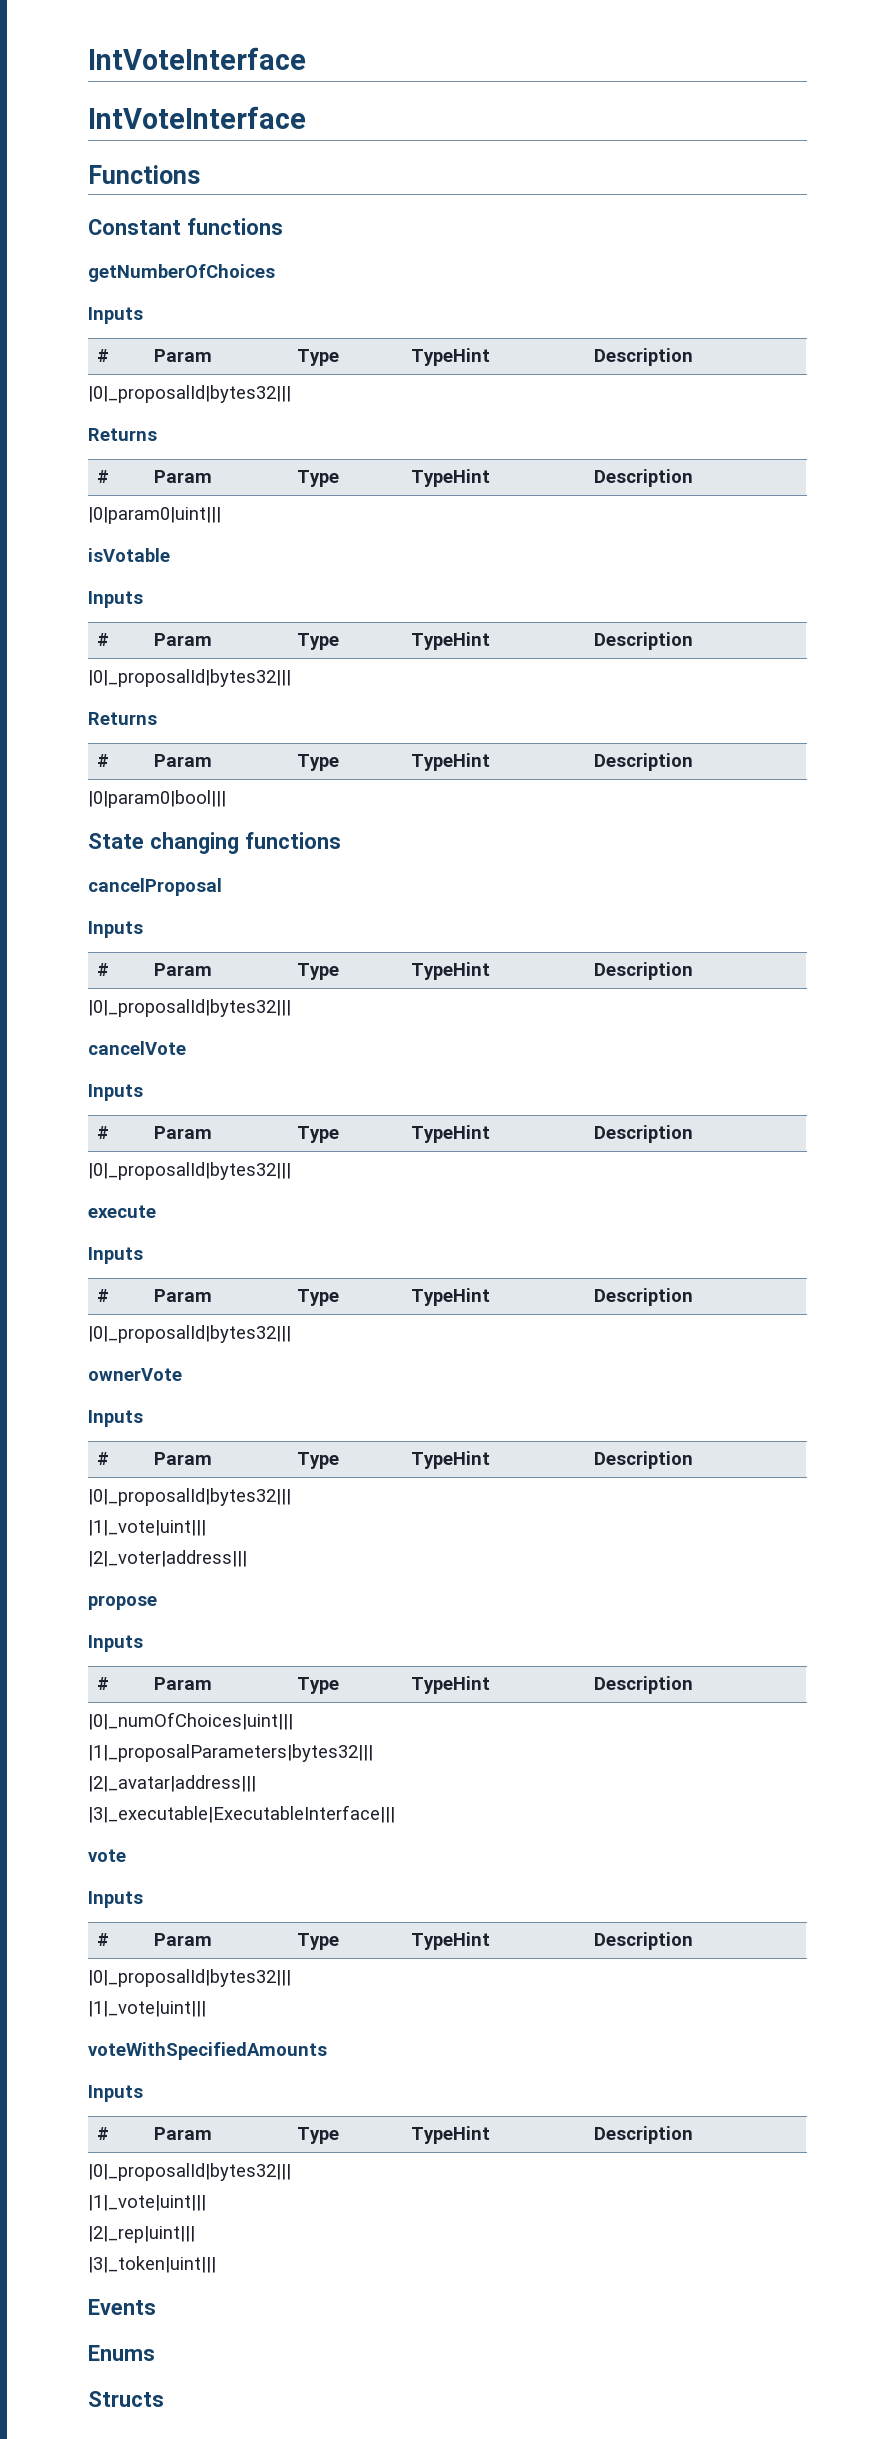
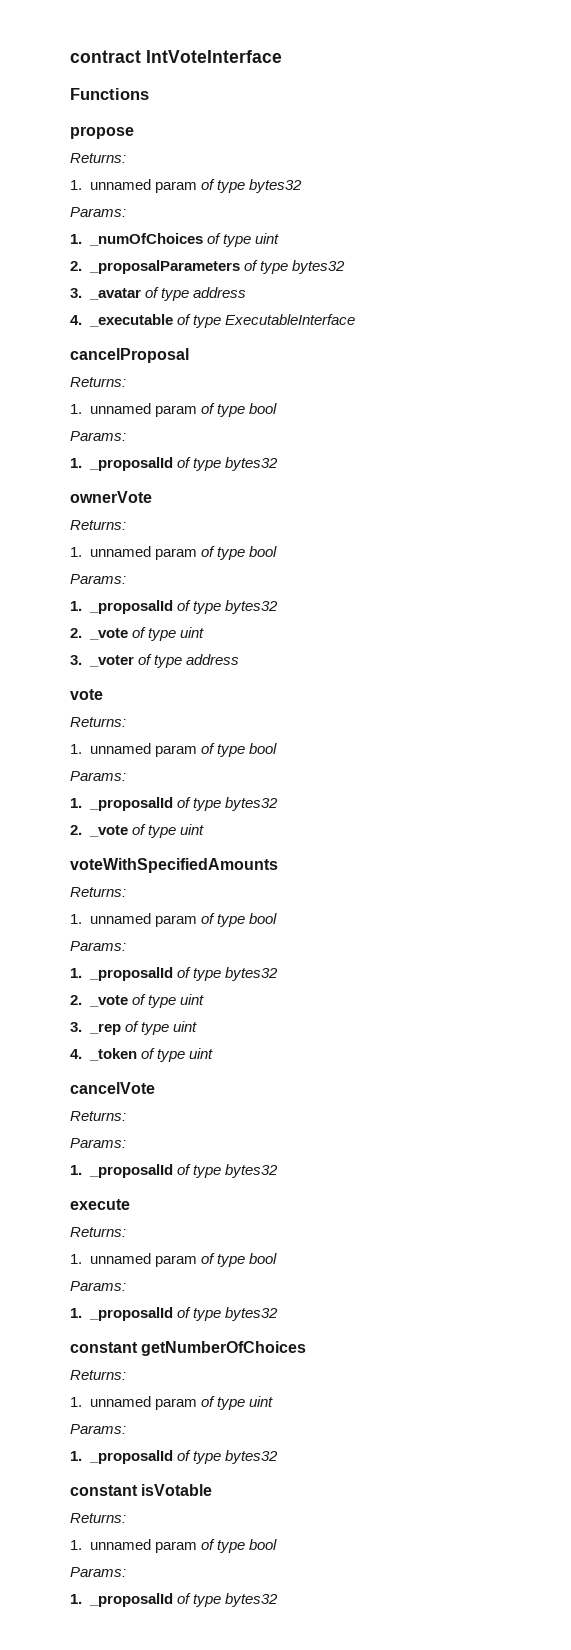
[88,47,306,70] IntVoteInterface // -> [70,50,141,63] contract
[88,218,283,235] [88,264,275,282] [88,307,143,324] [96,349,109,362] [153,349,212,362] [296,349,339,366] [410,348,490,366] [593,348,693,366] [88,385,291,403] [88,428,157,441] [96,470,109,483] [153,470,212,483] [296,470,339,487] [410,469,490,487] [593,469,693,487] [88,507,221,524] [88,548,170,562] [88,591,143,608] [96,633,109,646] [153,633,212,646] [296,633,339,650] [410,632,490,650] [593,632,693,650] [88,669,291,687] [88,712,157,725] [96,754,109,767] [153,754,212,767] [296,754,339,771] [410,753,490,771] [593,753,693,771] [88,790,226,808] [88,832,341,854] [88,878,222,896] [88,921,143,938] [96,963,109,976] [153,963,212,976] [296,963,339,980] [410,962,490,980] [593,962,693,980] [88,999,291,1017] [88,1041,186,1055] [88,1084,143,1101] [96,1126,109,1139] [153,1126,212,1139] [296,1126,339,1143] [410,1125,490,1143] [593,1125,693,1143] [88,1162,291,1180] [88,1205,156,1218] [88,1247,143,1264] [96,1289,109,1302] [153,1289,212,1302] [296,1289,339,1306] [410,1288,490,1306] [593,1288,693,1306] [88,1325,291,1343] [88,1368,182,1381] [88,1410,143,1427] [96,1452,109,1465] [153,1452,212,1465] [296,1452,339,1469] [410,1451,490,1469] [593,1451,693,1469] [88,1488,291,1506] [88,1520,206,1536] [88,1550,247,1567] [88,1595,157,1610] [88,1635,143,1652] [96,1677,109,1690] [153,1677,212,1690] [296,1677,339,1694] [410,1676,490,1694] [593,1676,693,1694] [88,1712,293,1730] [88,1744,373,1762] [88,1775,256,1792] [88,1805,395,1823] [88,1849,126,1862] [88,1891,143,1908] [96,1933,109,1946] [153,1933,212,1946] [296,1933,339,1950] [410,1932,490,1950] [593,1932,693,1950] [88,1969,291,1987] [88,2001,206,2017] [88,2042,327,2060] [88,2085,143,2102] [96,2127,109,2140] [153,2127,212,2140] [296,2127,339,2144] [410,2126,490,2144] [593,2126,693,2144] [88,2163,291,2181] [88,2195,206,2211] [88,2226,195,2243] [88,2256,216,2273] [88,2299,156,2315] [88,2345,155,2361] [88,2391,164,2407] Constant functions // getNumberOfChoices // Inputs // # | Param | Type | TypeHint | Description // |0|_proposalId|bytes32||| // Returns // # | Param | Type | TypeHint | Description // |0|param0|uint||| // isVotable // Inputs // # | Param | Type | TypeHint | Description // |0|_proposalId|bytes32||| // Returns // # | Param | Type | TypeHint | Description // |0|param0|bool||| // State changing functions // cancelProposal // Inputs // # | Param | Type | TypeHint | Description // |0|_proposalId|bytes32||| // cancelVote // Inputs // # | Param | Type | TypeHint | Description // |0|_proposalId|bytes32||| // execute // Inputs // # | Param | Type | TypeHint | Description // |0|_proposalId|bytes32||| // ownerVote // Inputs // # | Param | Type | TypeHint | Description // |0|_proposalId|bytes32||| // |1|_vote|uint||| // |2|_voter|address||| // propose // Inputs // # | Param | Type | TypeHint | Description // |0|_numOfChoices|uint||| // |1|_proposalParameters|bytes32||| // |2|_avatar|address||| // |3|_executable|ExecutableInterface||| // vote // Inputs // # | Param | Type | TypeHint | Description // |0|_proposalId|bytes32||| // |1|_vote|uint||| // voteWithSpecifiedAmounts // Inputs // # | Param | Type | TypeHint | Description // |0|_proposalId|bytes32||| // |1|_vote|uint||| // |2|_rep|uint||| // |3|_token|uint||| // Events // Enums // Structs -> [70,126,134,139] [70,153,126,163] [70,179,302,193] [70,207,126,217] [70,233,279,247] [70,260,345,274] [70,287,246,301] [70,314,355,328] [70,348,189,363] [70,377,126,387] [70,403,277,417] [70,431,126,441] [70,457,278,471] [70,491,152,503] [70,520,126,530] [70,546,277,560] [70,574,126,584] [70,600,278,614] [70,627,204,641] [70,654,239,668] [70,689,103,700] [70,717,126,727] [70,743,277,757] [70,771,126,781] [70,797,278,811] [70,824,204,838] [70,858,278,873] [70,887,126,897] [70,913,277,927] [70,941,126,951] [70,967,278,981] [70,994,204,1008] [70,1021,197,1035] [70,1048,213,1062] [70,1082,155,1094] [70,1111,126,1121] [70,1138,126,1148] [70,1164,278,1178] [70,1199,130,1210] [70,1227,126,1237] [70,1253,277,1267] [70,1281,126,1291] [70,1307,278,1321] [70,1341,307,1356] [70,1370,126,1380] [70,1396,273,1410] [70,1424,126,1434] [70,1450,278,1464] [70,1484,213,1496] [70,1513,126,1523] [70,1539,277,1553] [70,1567,126,1577] [70,1593,278,1607] propose // Returns: // 1. unnamed param of type bytes32 // Params: // 1. _numOfChoices of type uint // 2. _proposalParameters of type bytes32 // 3. _avatar of type address // 4. _executable of type ExecutableInterface // cancelProposal // Returns: // 1. unnamed param of type bool // Params: // 1. _proposalId of type bytes32 // ownerVote // Returns: // 1. unnamed param of type bool // Params: // 1. _proposalId of type bytes32 // 2. _vote of type uint // 3. _voter of type address // vote // Returns: // 1. unnamed param of type bool // Params: // 1. _proposalId of type bytes32 // 2. _vote of type uint // voteWithSpecifiedAmounts // Returns: // 1. unnamed param of type bool // Params: // 1. _proposalId of type bytes32 // 2. _vote of type uint // 3. _rep of type uint // 4. _token of type uint // cancelVote // Returns: // Params: // 1. _proposalId of type bytes32 // execute // Returns: // 1. unnamed param of type bool // Params: // 1. _proposalId of type bytes32 // constant getNumberOfChoices // Returns: // 1. unnamed param of type uint // Params: // 1. _proposalId of type bytes32 // constant isVotable // Returns: // 1. unnamed param of type bool // Params: // 1. _proposalId of type bytes32

